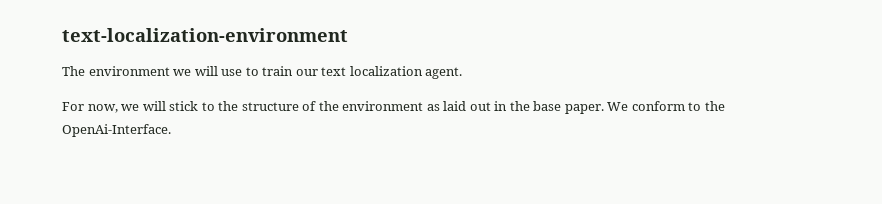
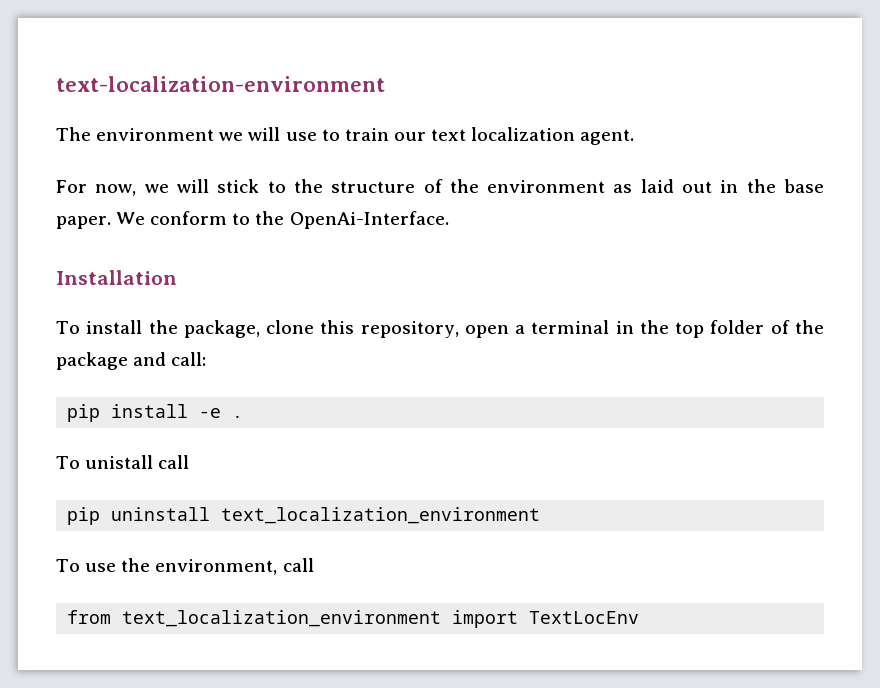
(171, 130) none -> [56,270,177,285] [56,320,824,338] [56,352,207,370] [67,404,244,422] [56,455,190,469] [67,507,541,525] [56,558,314,575] [67,610,640,628] // Installation // To install the package, clone this repository, open a terminal in the top folder of the package and call: // pip install -e . // To unistall call // pip uninstall text_localization_environment // To use the environment, call // from text_localization_environment import TextLocEnv

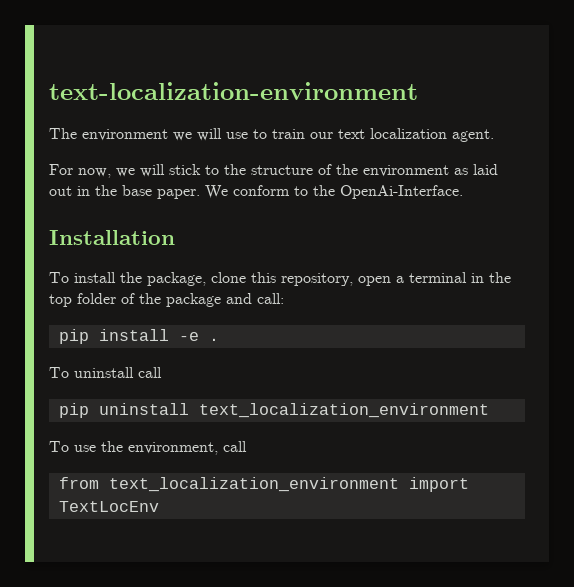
[85,455,154,469] unistall -> [74,367,134,378] uninstall

